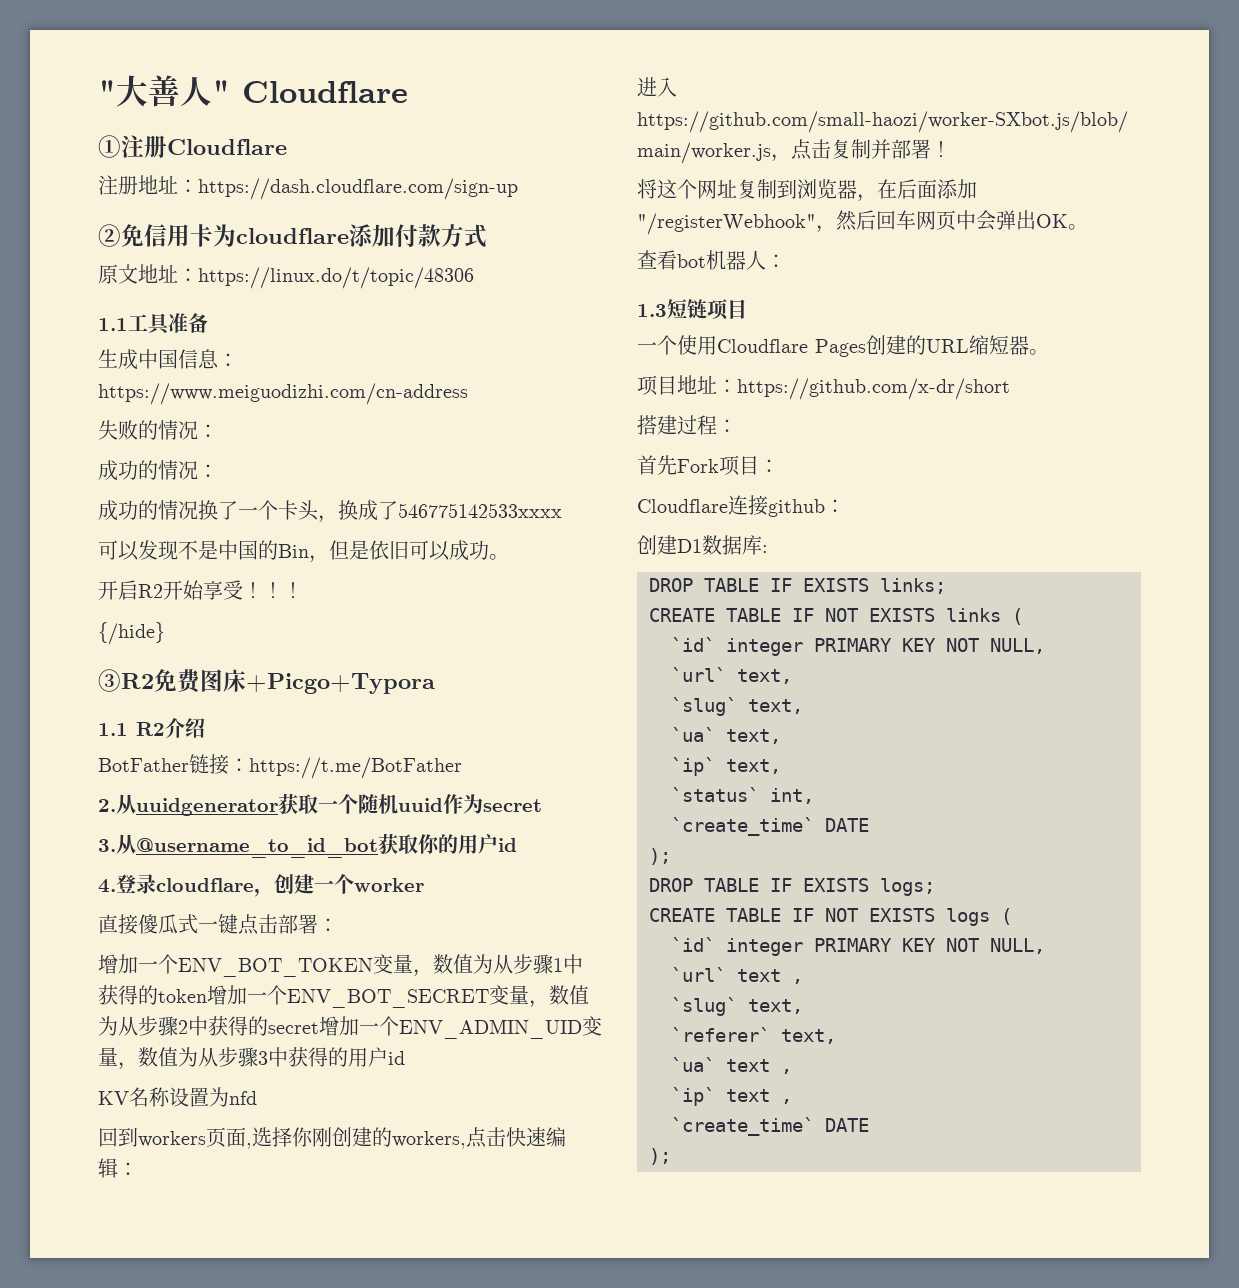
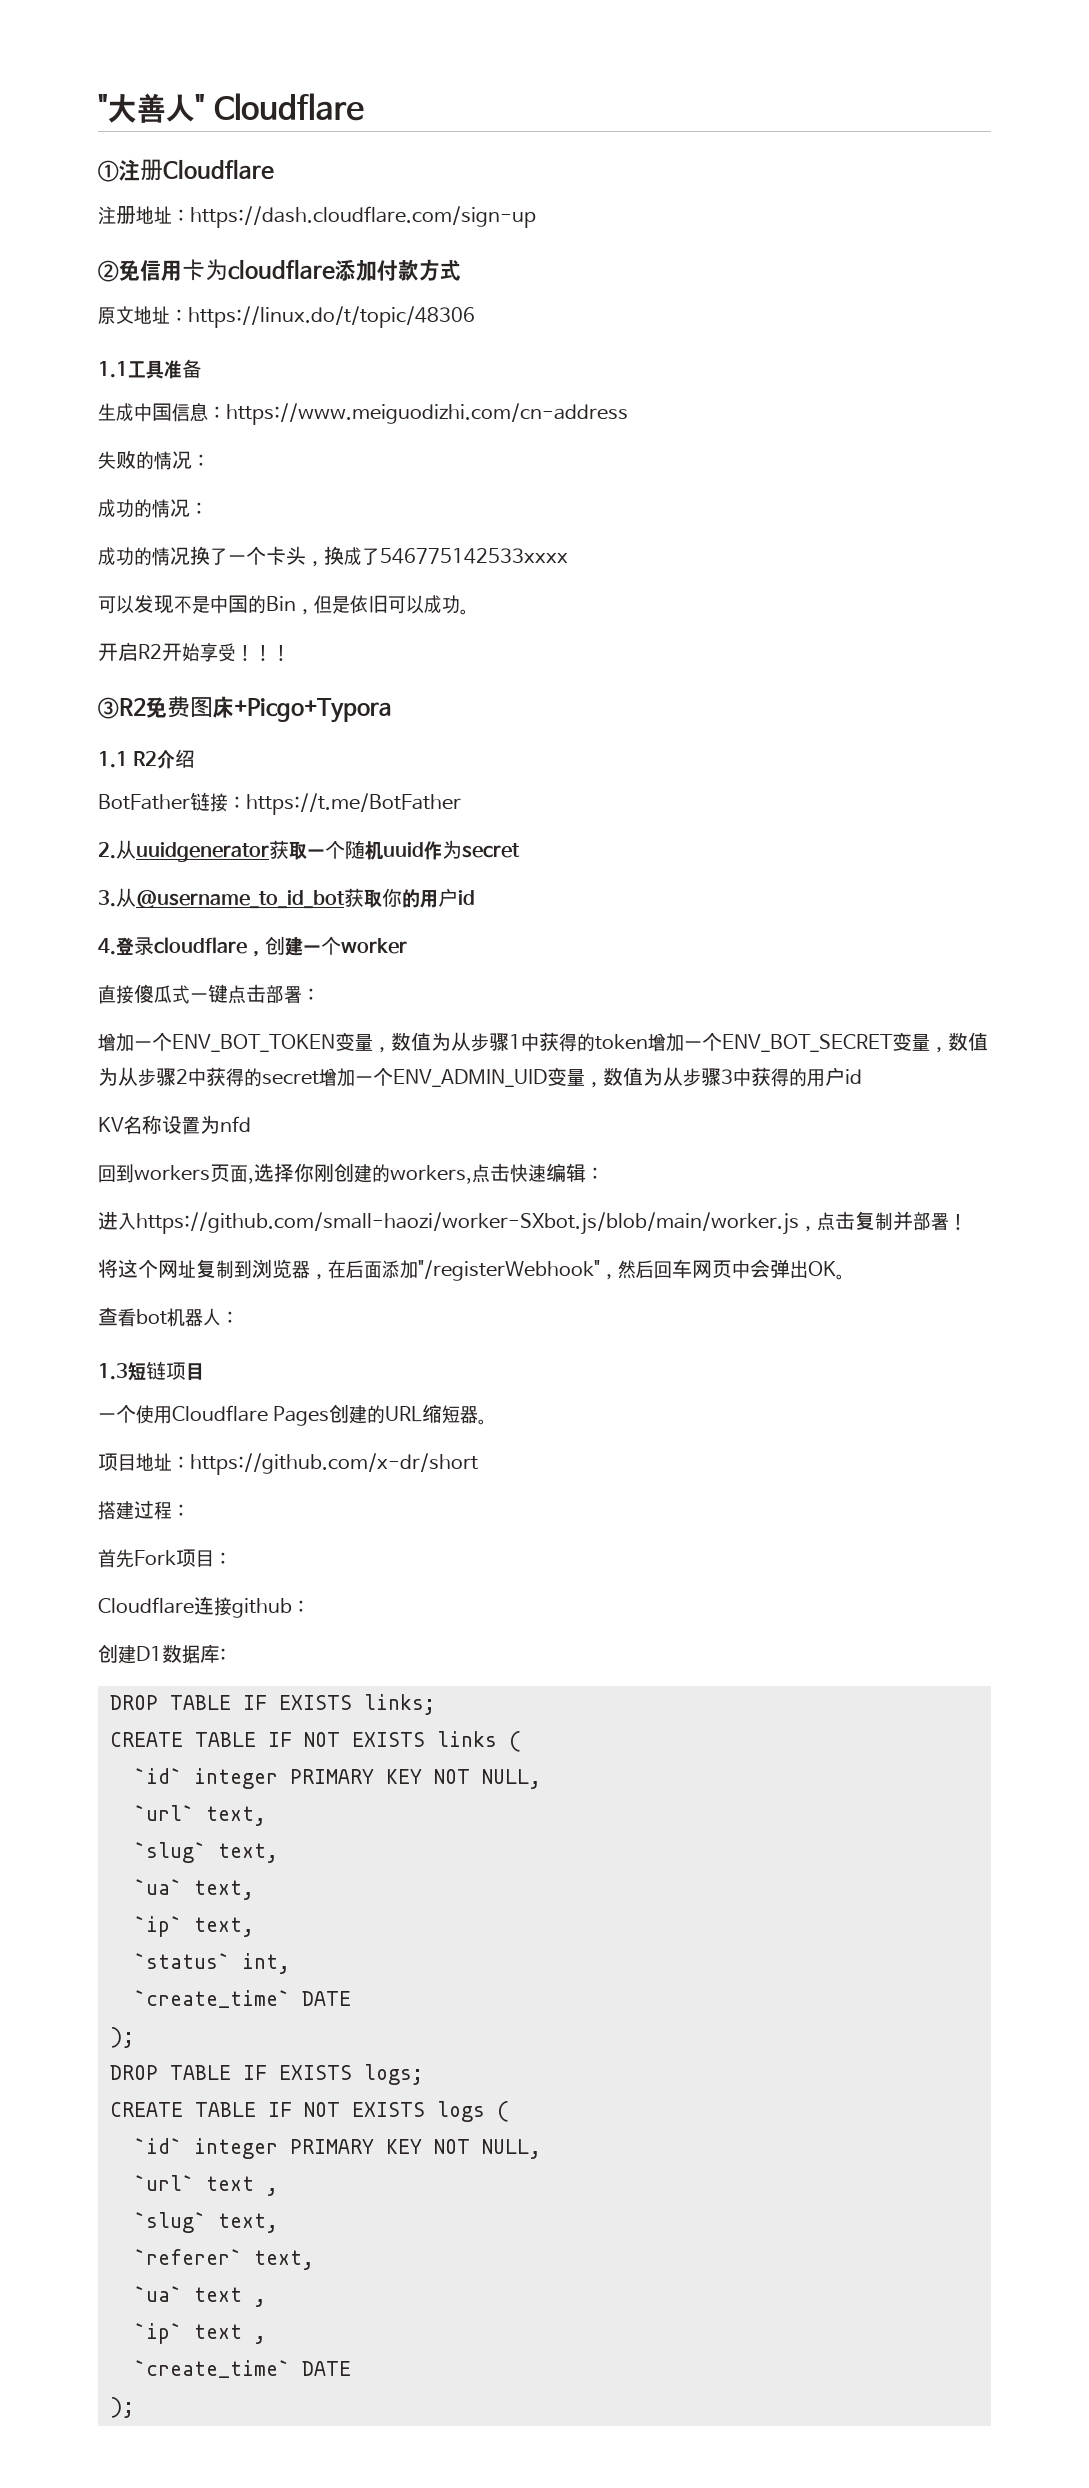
[98,622,165,645] // {/hide} -> (290, 653) none

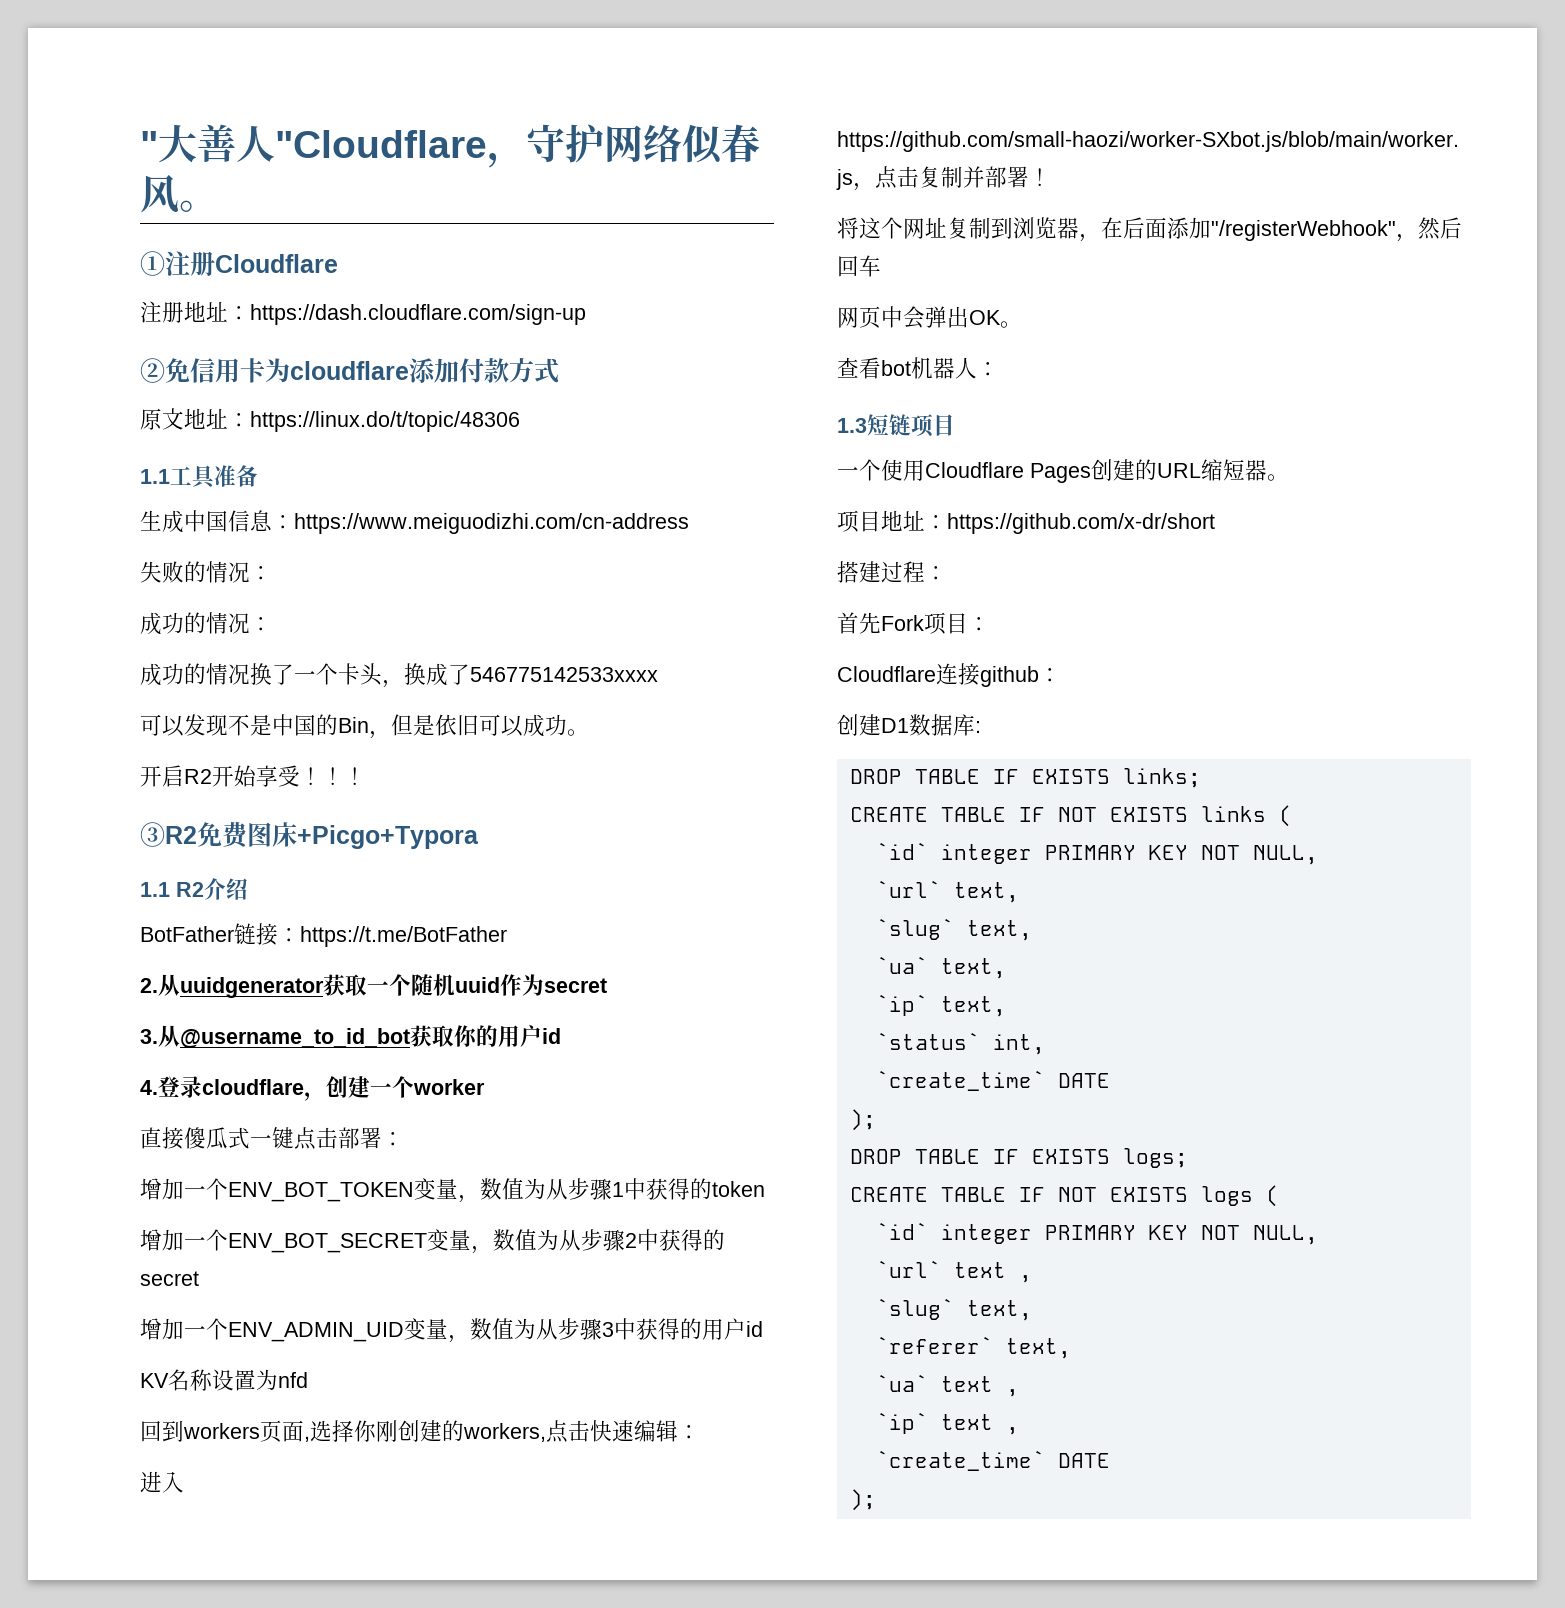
[195,93,365,121] " Cloudflare -> [275,124,760,168] [140,174,218,213] "Cloudflare，守护网络似春风。
(648, 1042) none -> (765, 1189) //
(319, 1078) none -> (199, 1278) //
(692, 1269) none -> (881, 266) //

